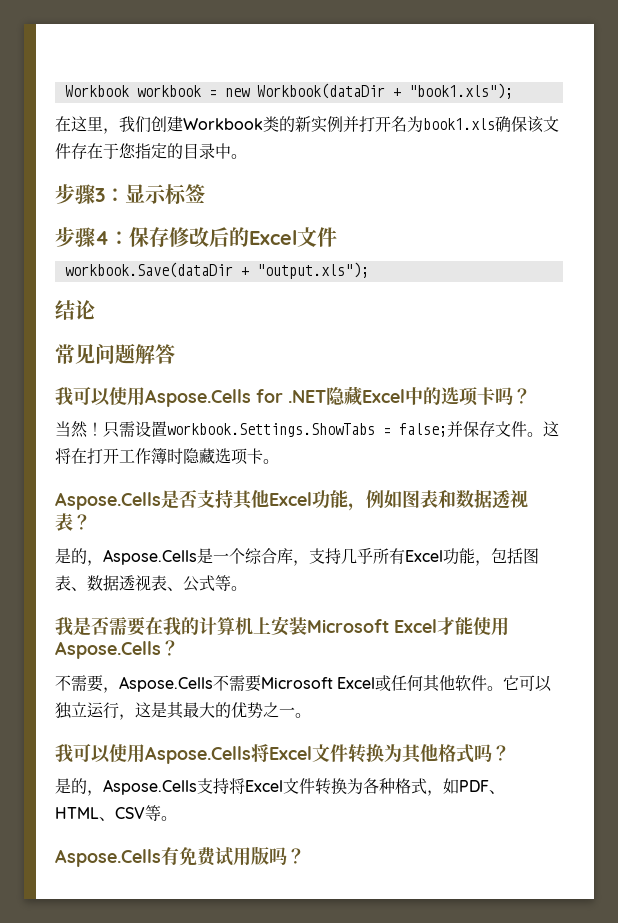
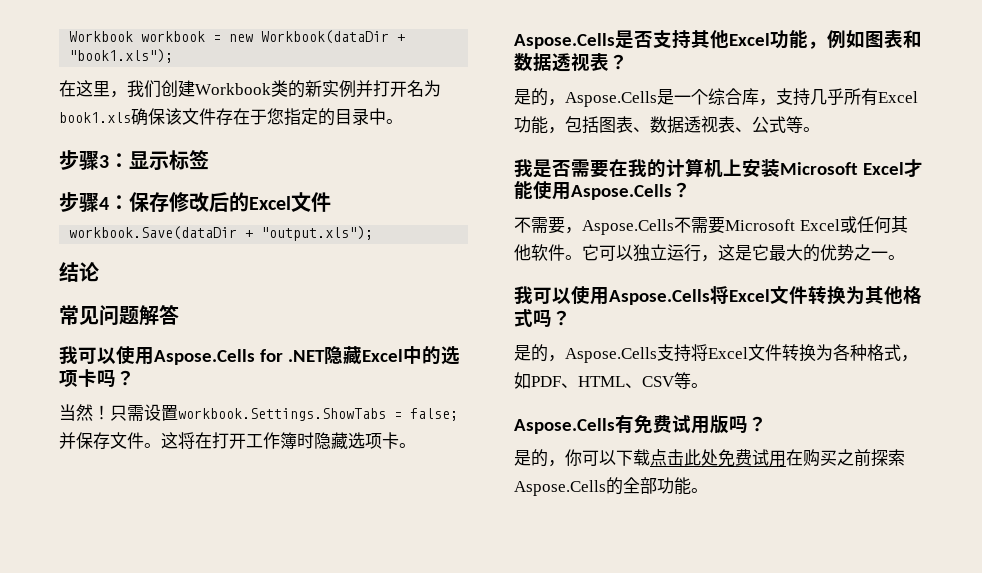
[167,702,184,719] 其 -> [752,244,769,261] 它
(305, 856) none -> [514,449,905,467] [514,477,708,496] // 是的，你可以下载点击此处免费试用在购买之前探索Aspose.Cells的全部功能。

